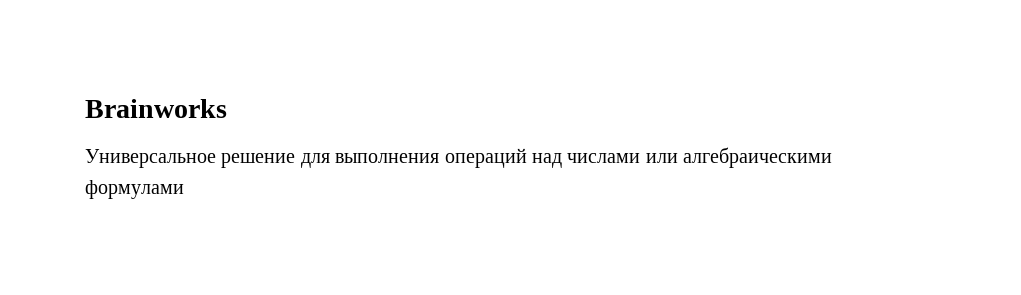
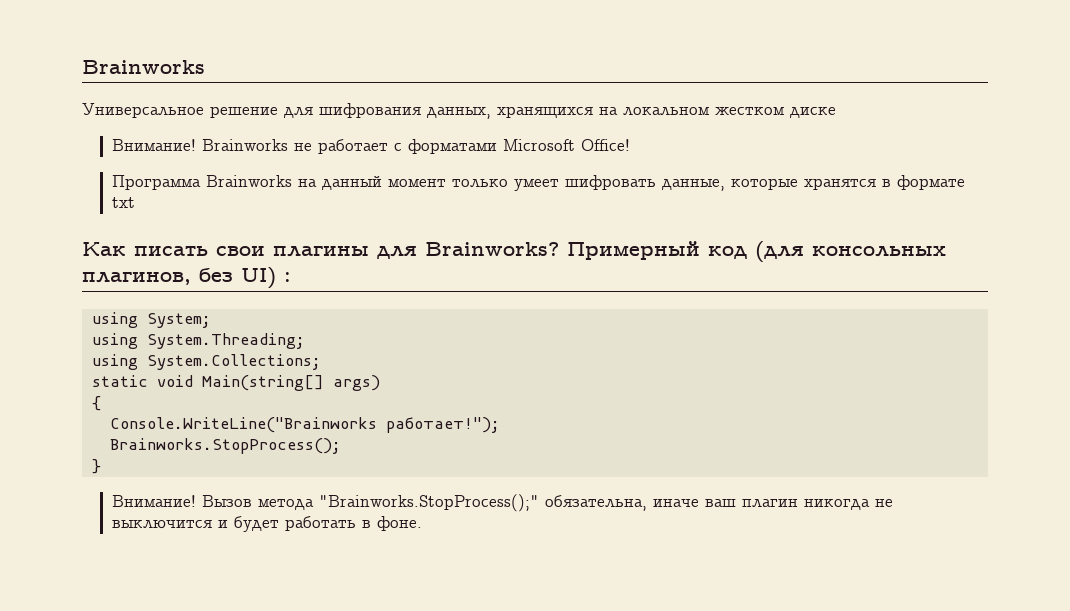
[335,147,833,168] [85,180,184,199] выполнения операций над числами или алгебраическими формулами -> [319,103,836,119] [111,139,630,154] [111,175,965,191] [111,197,135,208] [82,241,946,262] [82,267,291,289] [91,312,211,328] [91,333,305,349] [91,354,321,370] [91,375,380,391] [91,396,101,411] [109,417,500,433] [109,438,341,454] [91,459,101,474] [111,494,893,512] [111,516,422,532] шифрования данных, хранящихся на локальном жестком диске // Внимание! Brainworks не работает с форматами Microsoft Office! // Программа Brainworks на данный момент только умеет шифровать данные, которые хранятся в формате txt // Как писать свои плагины для Brainworks? Примерный код (для консольных плагинов, без UI) : // using System; // using System.Threading; // using System.Collections; // static void Main(string[] args) // { // Console.WriteLine("Brainworks работает!"); // Brainworks.StopProcess(); // } // Внимание! Вызов метода "Brainworks.StopProcess();" обязательна, иначе ваш плагин никогда не выключится и будет работать в фоне.

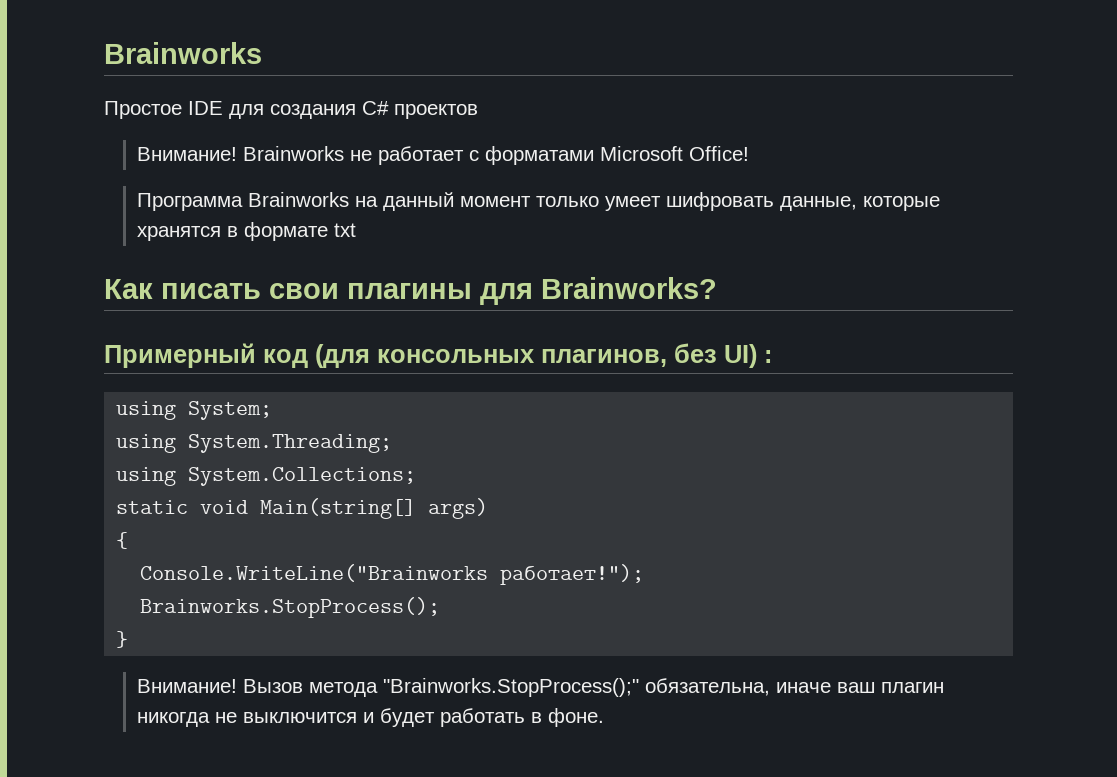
[82,103,836,119] Универсальное решение для шифрования данных, хранящихся на локальном жестком диске -> [104,101,478,119] Простое IDE для создания C# проектов
(559, 249) none -> (717, 288) //

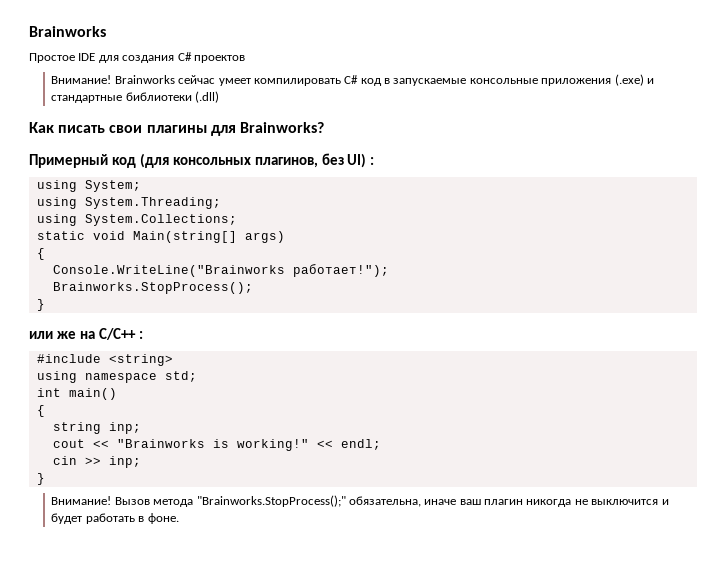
[350,146,750,165] [137,192,941,211] [137,222,357,241] не работает с форматами Microsoft Office! // Программа Brainworks на данный момент только умеет шифровать данные, которые хранятся в формате txt -> [178,74,654,86] [51,91,220,103] сейчас умеет компилировать C# код в запускаемые консольные приложения (.exe) и стандартные библиотеки (.dll)
(129, 639) none -> [29,328,143,340] [36,354,173,366] [36,371,197,383] [36,388,117,400] [36,405,45,417] [52,422,141,434] [52,439,381,451] [52,456,141,468] [36,473,45,485] // или же на C/C++ : // #include <string> // using namespace std; // int main() // { // string inp; // cout << "Brainworks is working!" << endl; // cin >> inp; // }

